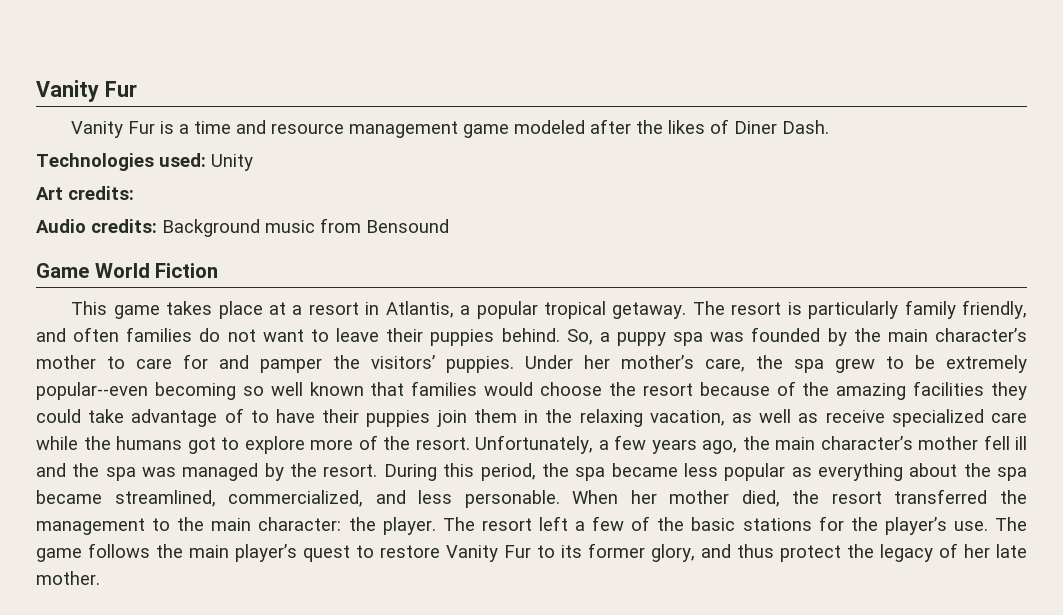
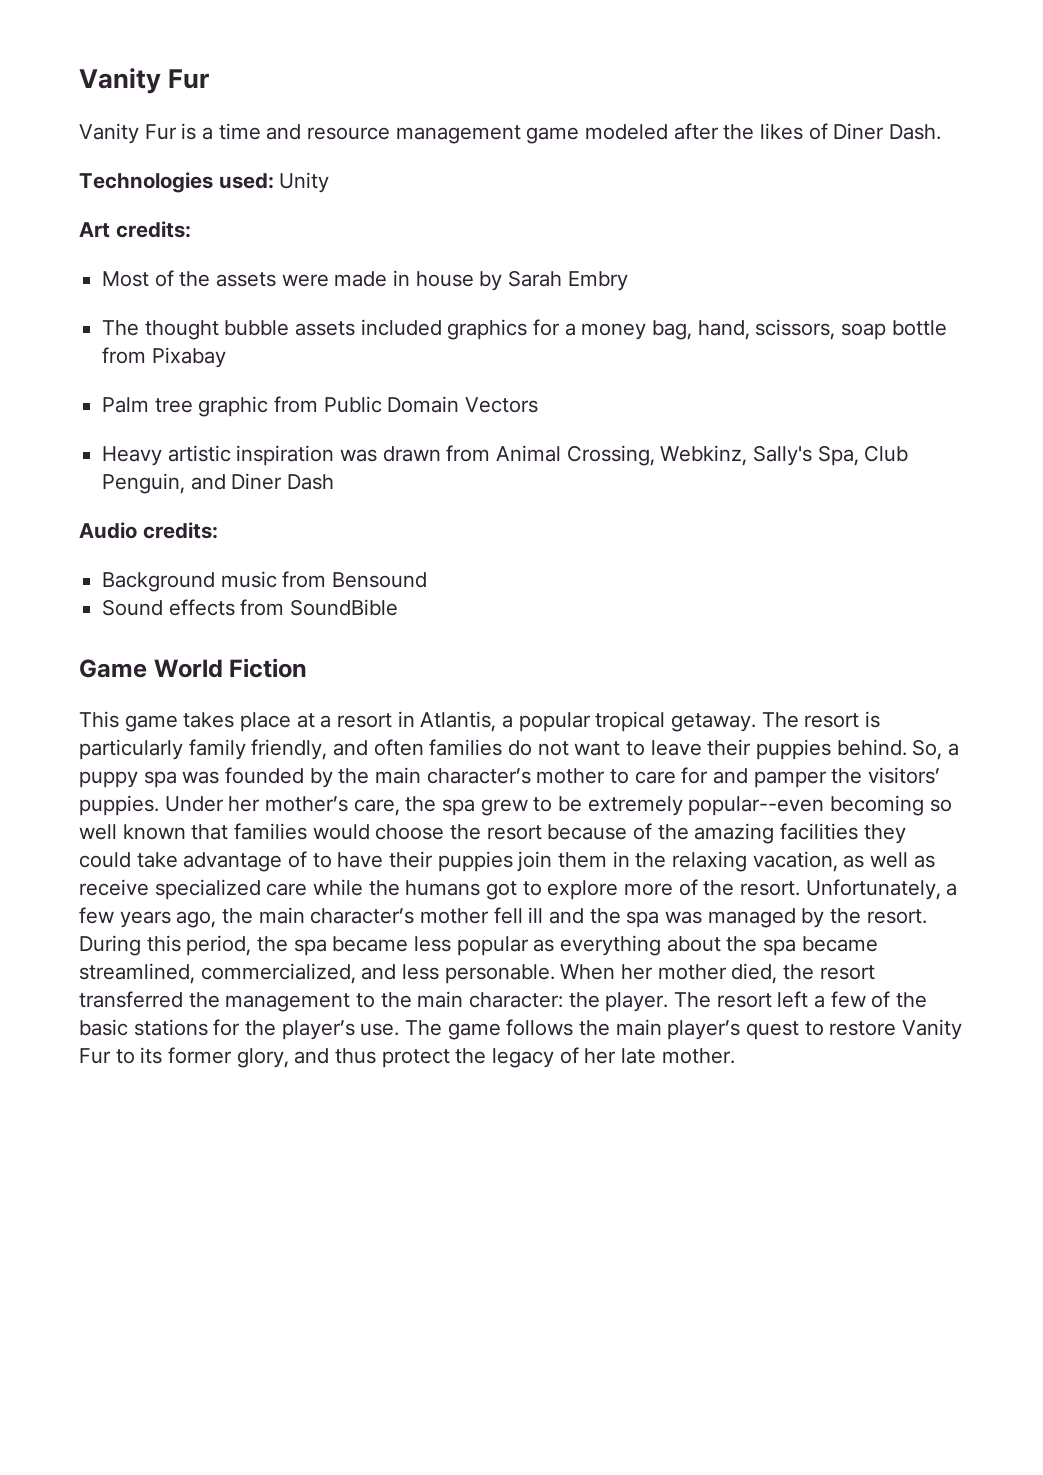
(134, 193) none -> [102,270,628,291] [102,319,947,340] [102,347,226,368] [102,396,539,417] [102,445,909,466] [102,473,335,494] // Most of the assets were made in house by Sarah Embry // The thought bubble assets included graphics for a money bag, hand, scissors, soap bottle from Pixabay // Palm tree graphic from Public Domain Vectors // Heavy artistic inspiration was drawn from Animal Crossing, Webkinz, Sally's Spa, Club Penguin, and Diner Dash
(157, 226) none -> (218, 530) //
(449, 226) none -> [102,599,399,616] // Sound effects from SoundBible

